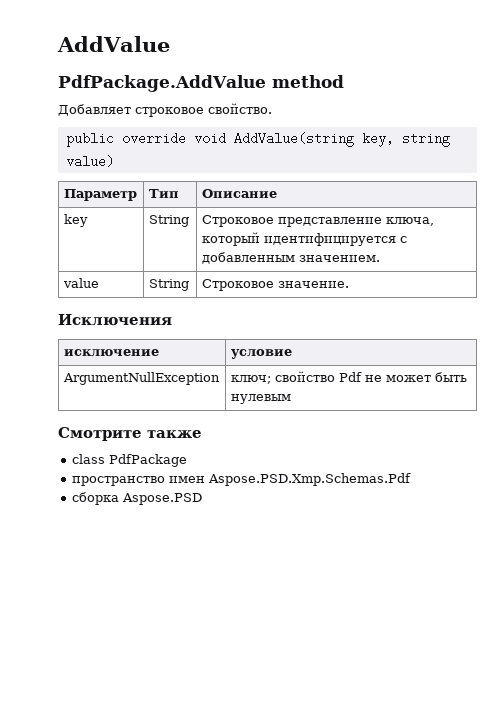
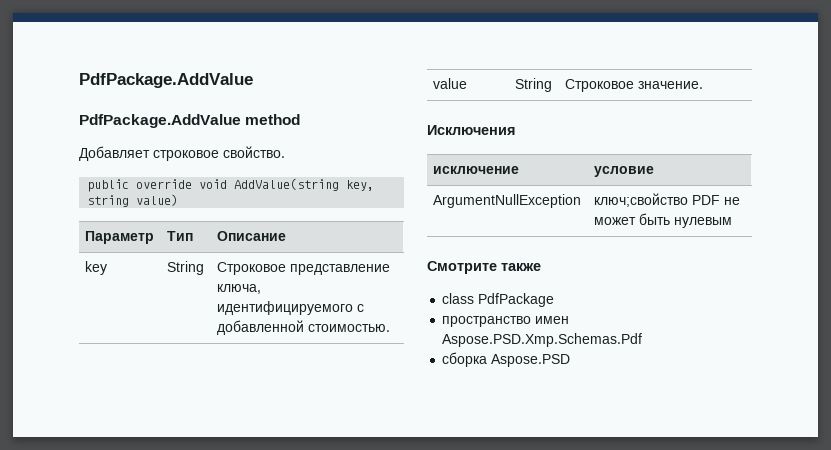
[57,36,170,52] AddValue -> [79,73,253,88] PdfPackage.AddValue
[201,232,407,246] [201,252,380,264] который идентифицируется с добавленным значением. -> [217,301,365,315] [217,320,391,335] идентифицируемого с добавленной стоимостью.
[230,371,362,384] ключ; свойство Pdf -> [594,193,721,207] ключ;свойство PDF

